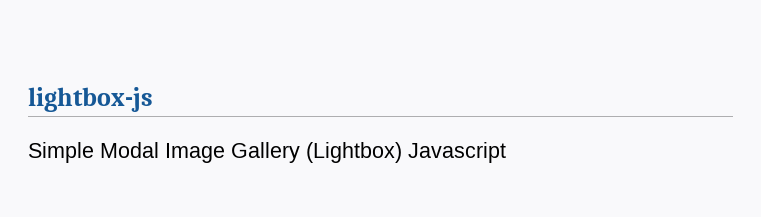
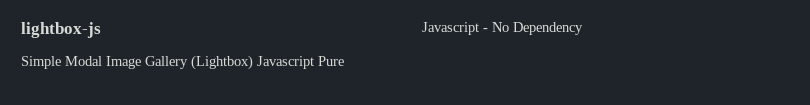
(506, 152) none -> [318,56,344,66] [422,22,583,35] Pure Javascript - No Dependency

